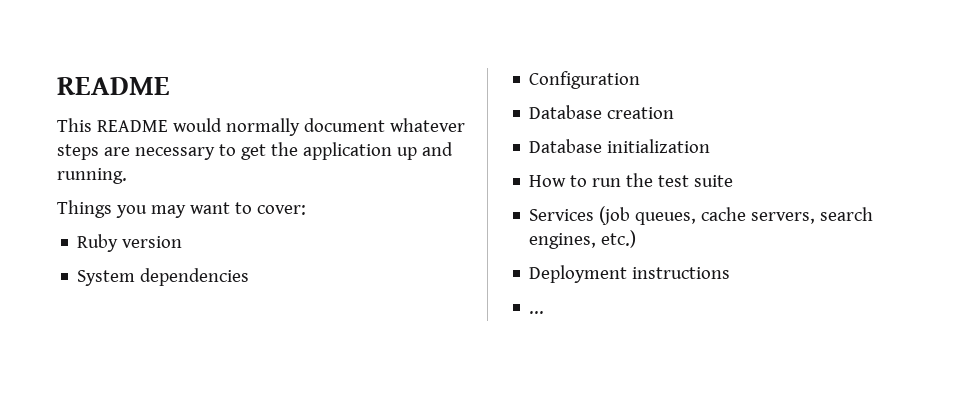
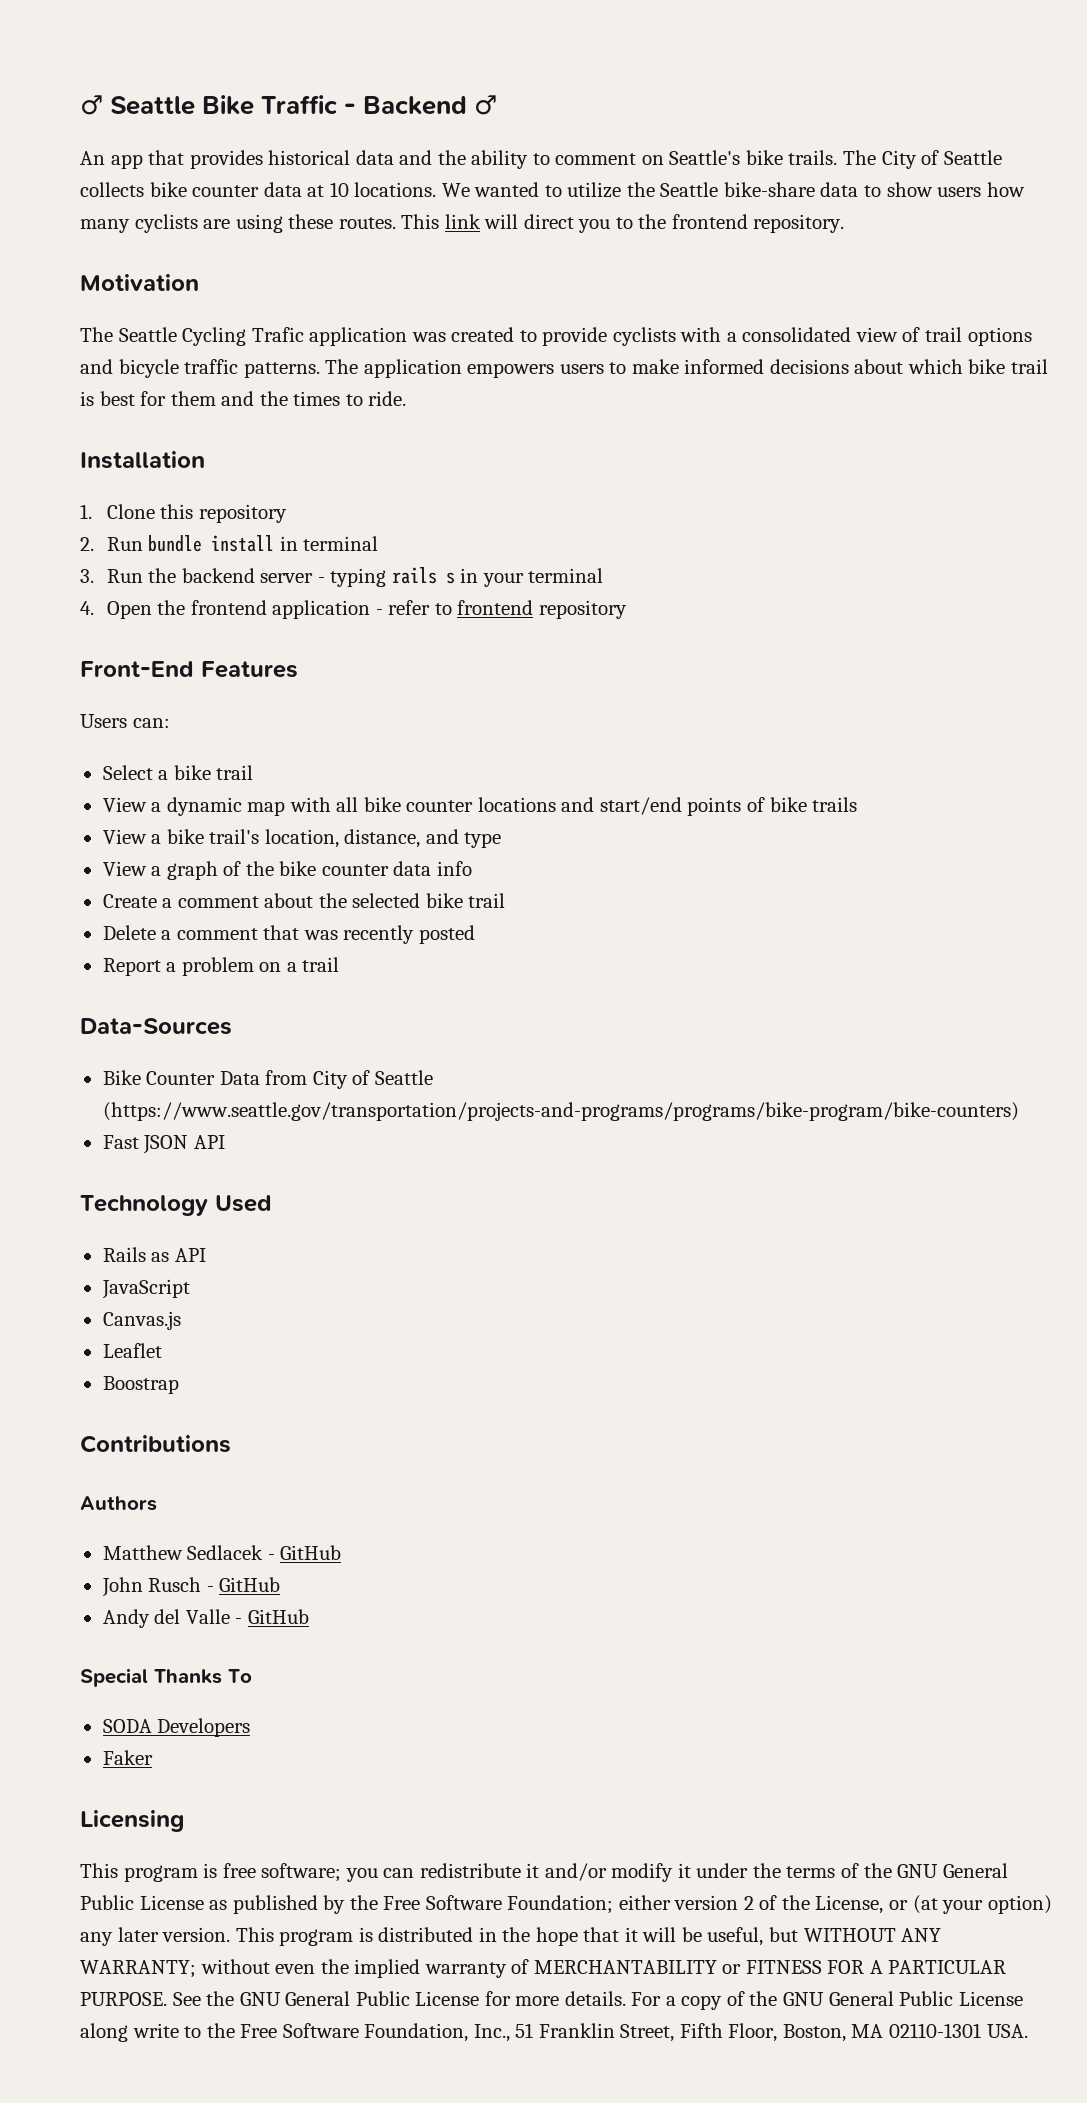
[57,77,170,95] [57,118,465,136] [57,142,453,160] [57,168,127,184] [57,200,306,218] [77,234,183,252] [77,268,250,286] [529,71,641,89] [529,105,675,119] [529,139,711,153] [529,173,734,187] [529,206,874,225] [529,230,637,249] [529,265,731,283] [529,311,545,314] README // This README would normally document whatever steps are necessary to get the application up and running. // Things you may want to cover: // Ruby version // System dependencies // Configuration // Database creation // Database initialization // How to run the test suite // Services (job queues, cache servers, search engines, etc.) // Deployment instructions // ... -> [80,95,498,115] [80,150,1002,169] [80,182,1025,198] [80,214,845,233] [80,274,199,291] [80,327,1032,346] [80,359,1049,378] [80,391,407,406] [80,451,205,469] [80,504,287,523] [80,535,379,552] [80,567,604,587] [80,600,627,619] [80,661,298,678] [80,714,170,728] [102,765,254,780] [102,797,858,816] [102,829,502,848] [102,861,472,880] [102,893,506,908] [102,925,475,944] [102,957,340,976] [80,1018,232,1035] [102,1070,433,1089] [102,1102,1019,1121] [102,1135,225,1154] [80,1195,272,1216] [102,1247,206,1262] [101,1279,190,1299] [102,1311,181,1330] [102,1343,162,1358] [102,1376,179,1394] [80,1435,231,1453] [80,1496,157,1511] [102,1545,342,1560] [101,1577,281,1597] [102,1609,309,1628] [80,1668,252,1687] [102,1718,251,1737] [102,1750,153,1765] [80,1810,184,1832] [80,1863,1008,1882] [80,1895,1052,1914] [80,1927,942,1946] [80,1959,1007,1978] [80,1991,1023,2010] [80,2023,1028,2042] ♂ Seattle Bike Traffic - Backend ♂ // An app that provides historical data and the ability to comment on Seattle's bike trails. The City of Seattle collects bike counter data at 10 locations. We wanted to utilize the Seattle bike-share data to show users how many cyclists are using these routes. This link will direct you to the frontend repository. // Motivation // The Seattle Cycling Trafic application was created to provide cyclists with a consolidated view of trail options and bicycle traffic patterns. The application empowers users to make informed decisions about which bike trail is best for them and the times to ride. // Installation // 1. Clone this repository // 2. Run bundle install in terminal // 3. Run the backend server - typing rails s in your terminal // 4. Open the frontend application - refer to frontend repository // Front-End Features // Users can: // Select a bike trail // View a dynamic map with all bike counter locations and start/end points of bike trails // View a bike trail's location, distance, and type // View a graph of the bike counter data info // Create a comment about the selected bike trail // Delete a comment that was recently posted // Report a problem on a trail // Data-Sources // Bike Counter Data from City of Seattle (https://www.seattle.gov/transportation/projects-and-programs/programs/bike-program/bike-counters) // Fast JSON API // Technology Used // Rails as API // JavaScript // Canvas.js // Leaflet // Boostrap // Contributions // Authors // Matthew Sedlacek - GitHub // John Rusch - GitHub // Andy del Valle - GitHub // Special Thanks To // SODA Developers // Faker // Licensing // This program is free software; you can redistribute it and/or modify it under the terms of the GNU General Public License as published by the Free Software Foundation; either version 2 of the License, or (at your option) any later version. This program is distributed in the hope that it will be useful, but WITHOUT ANY WARRANTY; without even the implied warranty of MERCHANTABILITY or FITNESS FOR A PARTICULAR PURPOSE. See the GNU General Public License for more details. For a copy of the GNU General Public License along write to the Free Software Foundation, Inc., 51 Franklin Street, Fifth Floor, Boston, MA 02110-1301 USA.

